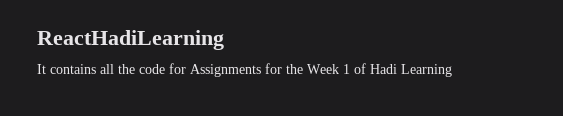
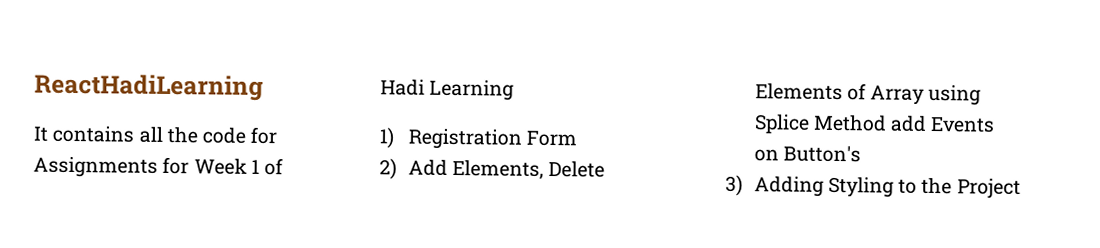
[286,64,303,74] the -> (190, 165) none
(452, 70) none -> [379,127,577,150] [379,158,606,180] [754,83,982,106] [753,114,996,134] [753,145,861,163] [725,174,1021,199] // 1) Registration Form // 2) Add Elements, Delete Elements of Array using Splice Method add Events on Button's // 3) Adding Styling to the Project

